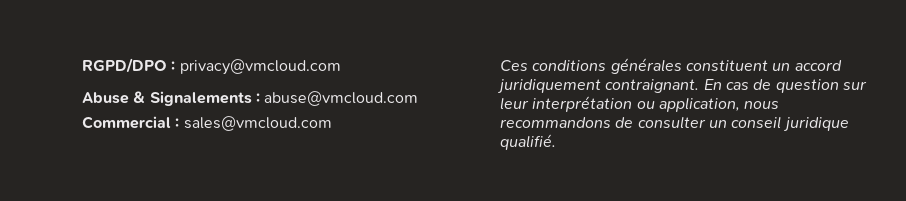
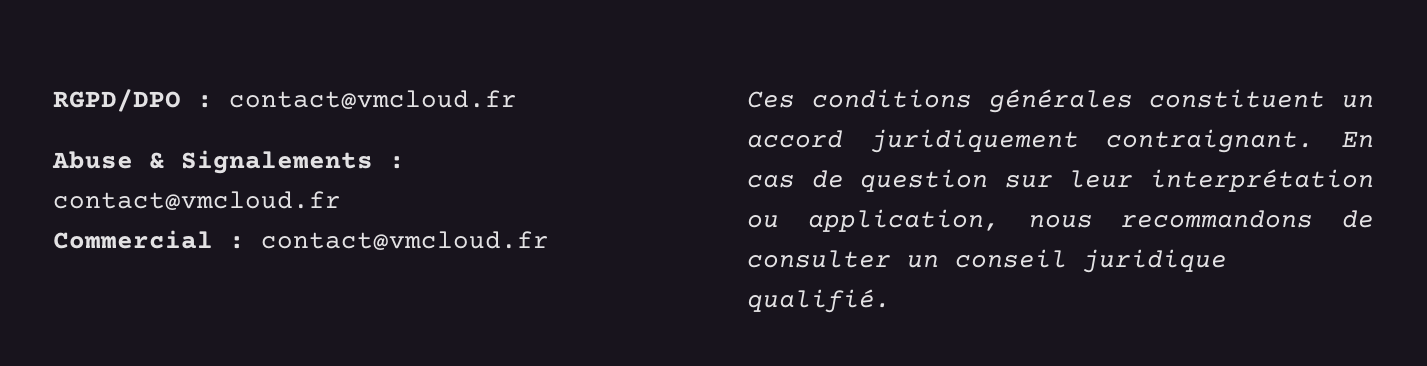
[179,59,341,75] privacy@vmcloud.com -> [229,90,517,109] contact@vmcloud.fr
[264,91,419,106] abuse@vmcloud.com -> [53,191,341,210] contact@vmcloud.fr
[183,116,332,131] sales@vmcloud.com -> [261,231,549,250] contact@vmcloud.fr

